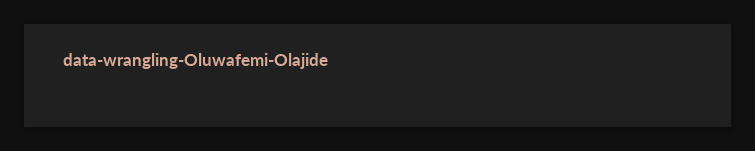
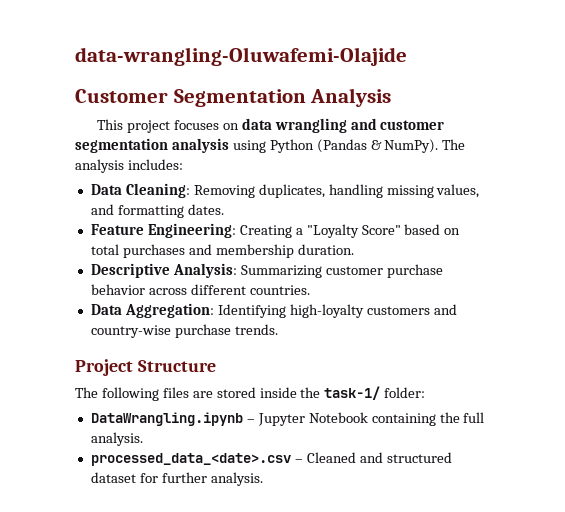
(328, 61) none -> [75,88,392,107] [97,118,445,133] [75,138,466,153] [75,159,183,173] [90,183,480,198] [90,204,224,218] [90,223,461,238] [90,244,354,258] [90,263,443,278] [90,284,310,295] [90,303,457,318] [90,324,278,338] [75,359,216,376] [75,386,426,401] [90,412,485,426] [90,432,143,446] [90,452,452,466] [90,472,263,486] // Customer Segmentation Analysis // This project focuses on data wrangling and customer segmentation analysis using Python (Pandas & NumPy). The analysis includes: // Data Cleaning: Removing duplicates, handling missing values, and formatting dates. // Feature Engineering: Creating a "Loyalty Score" based on total purchases and membership duration. // Descriptive Analysis: Summarizing customer purchase behavior across different countries. // Data Aggregation: Identifying high-loyalty customers and country-wise purchase trends. // Project Structure // The following files are stored inside the task-1/ folder: // DataWrangling.ipynb – Jupyter Notebook containing the full analysis. // processed_data_<date>.csv – Cleaned and structured dataset for further analysis.

